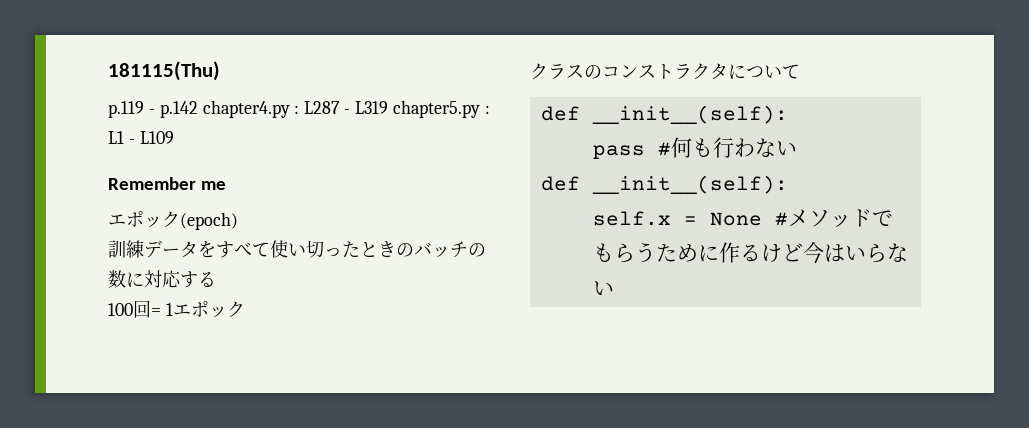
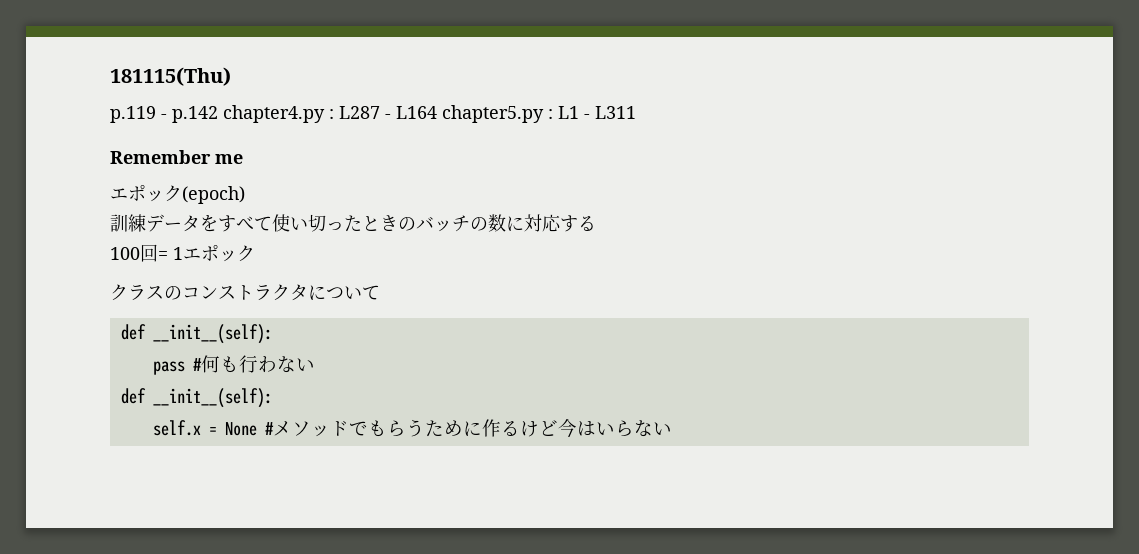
[355,101,389,114] L319 -> [396,106,437,119] L164
[139,131,174,144] L109 -> [595,106,636,119] L311

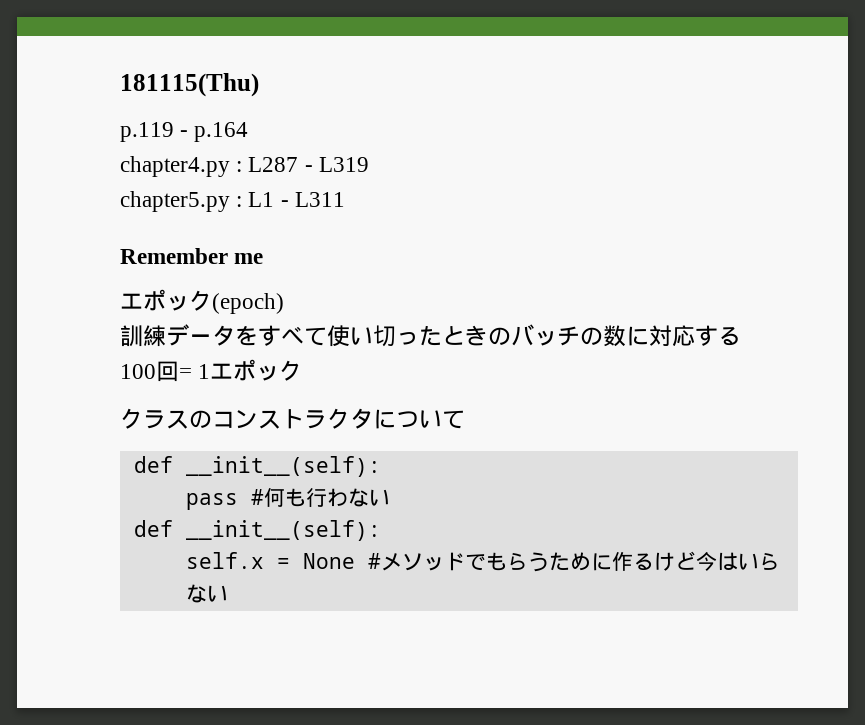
[172,106,218,123] p.142 -> [194,122,249,142] p.164 //
[396,106,437,119] L164 -> [318,157,369,172] L319 //

